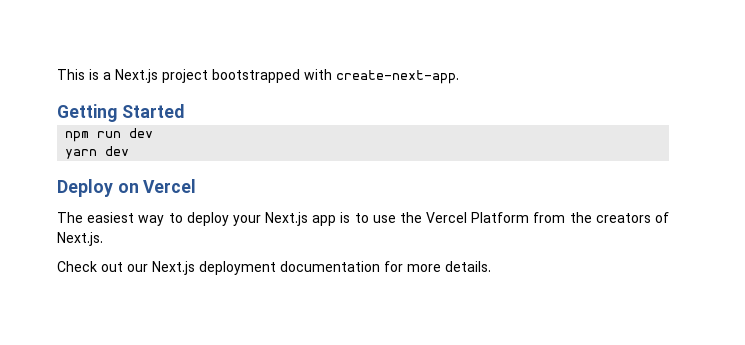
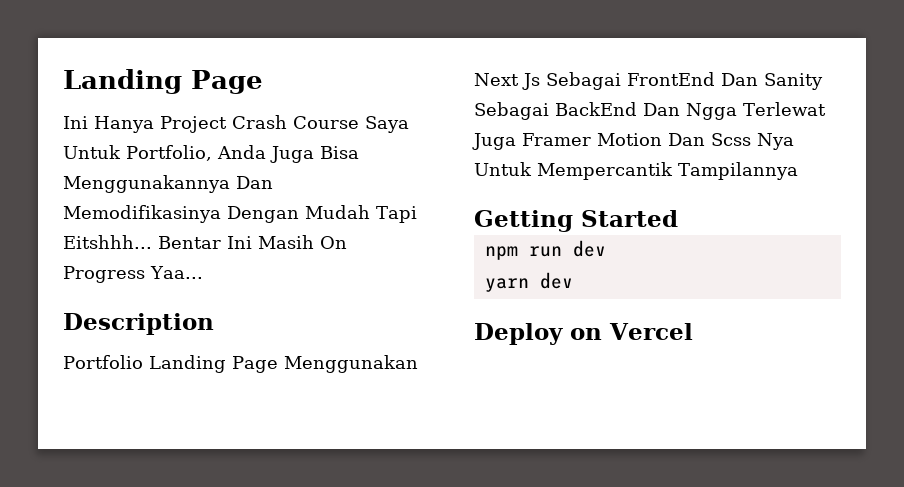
[57,69,459,84] This is a Next.js project bootstrapped with create-next-app. -> [63,69,263,94] [63,115,409,133] [63,145,359,163] [63,175,273,193] [63,205,417,223] [63,235,347,249] [63,266,203,283] [63,313,214,335] [63,355,418,373] [474,72,823,90] [474,102,826,120] [472,133,794,150] [474,162,798,180] Landing Page // Ini Hanya Project Crash Course Saya Untuk Portfolio, Anda Juga Bisa Menggunakannya Dan Memodifikasinya Dengan Mudah Tapi Eitshhh... Bentar Ini Masih On Progress Yaa... // Description // Portfolio Landing Page Menggunakan Next Js Sebagai FrontEnd Dan Sanity Sebagai BackEnd Dan Ngga Terlewat Juga Framer Motion Dan Scss Nya Untuk Mempercantik Tampilannya
[57,212,669,226] [57,232,103,246] [57,261,491,275] // The easiest way to deploy your Next.js app is to use the Vercel Platform from the creators of Next.js. // Check out our Next.js deployment documentation for more details. -> (693, 331) none

